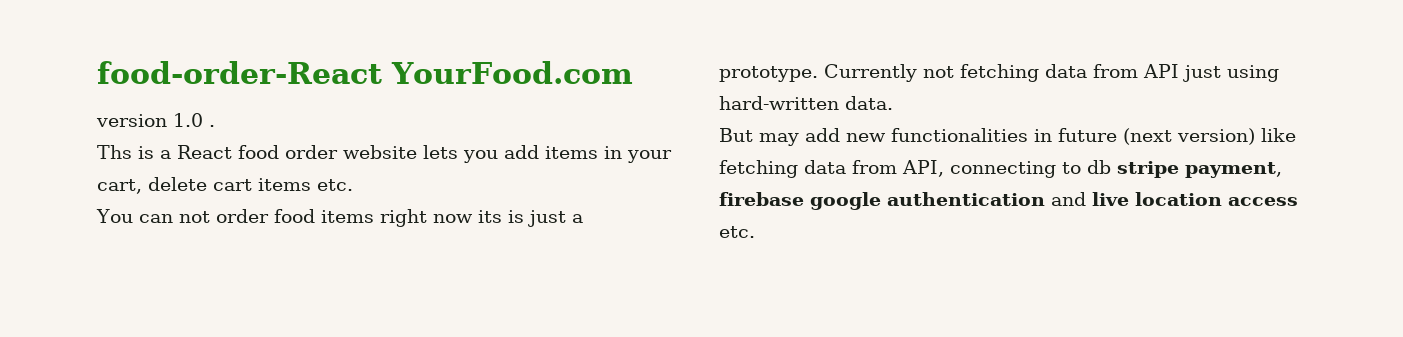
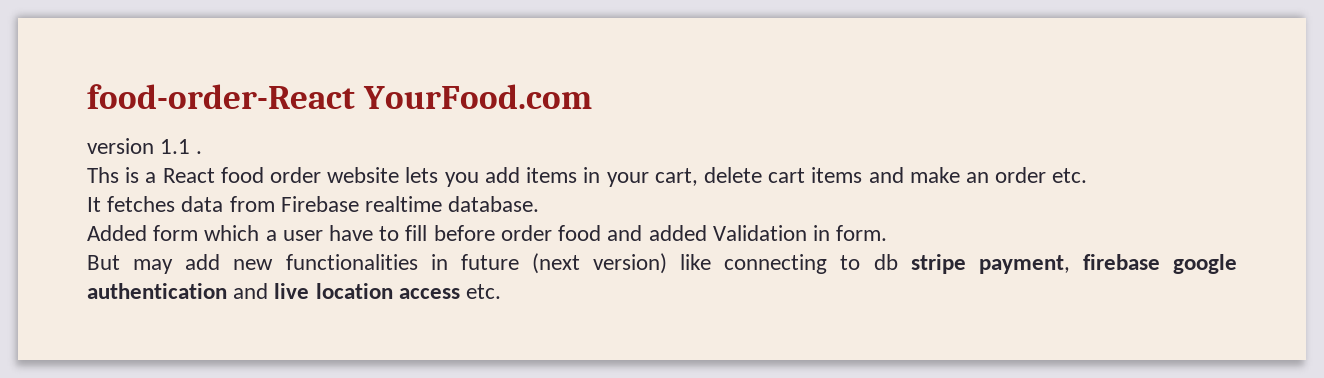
[173,113,203,127] 1.0 -> [160,139,191,154] 1.1
[317,179,353,191] [96,209,583,227] [719,64,1279,82] [719,96,893,110] etc. // You can not order food items right now its is just a prototype. Currently not fetching data from API just using hard-written data. -> [868,167,1088,183] [87,196,540,212] [87,225,888,241] and make an order etc. // It fetches data from Firebase realtime database. // Added form which a user have to fill before order food and added Validation in form.
[719,160,944,178] fetching data from API, -> (712, 262) none

